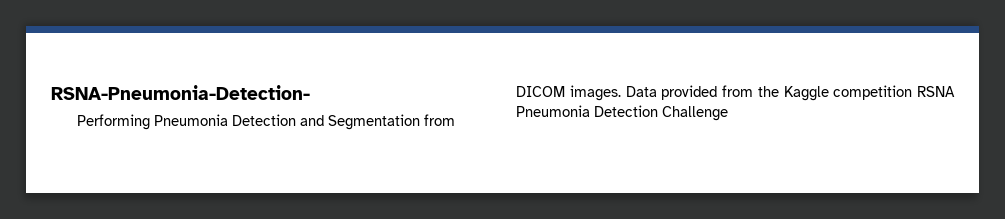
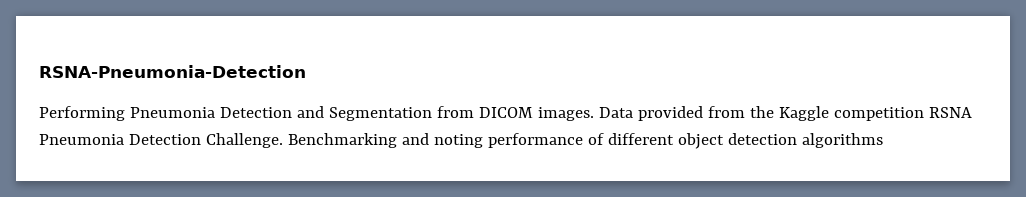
[51,85,310,100] RSNA-Pneumonia-Detection- -> [39,65,306,78] RSNA-Pneumonia-Detection
[662,106,728,121] Challenge -> [205,133,883,149] Challenge. Benchmarking and noting performance of different object detection algorithms

